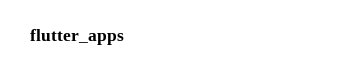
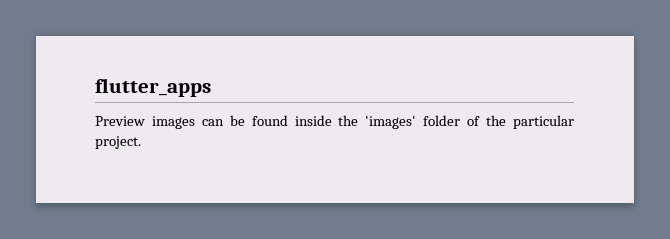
(124, 37) none -> [95,115,575,129] [95,136,141,149] // Preview images can be found inside the 'images' folder of the particular project.

